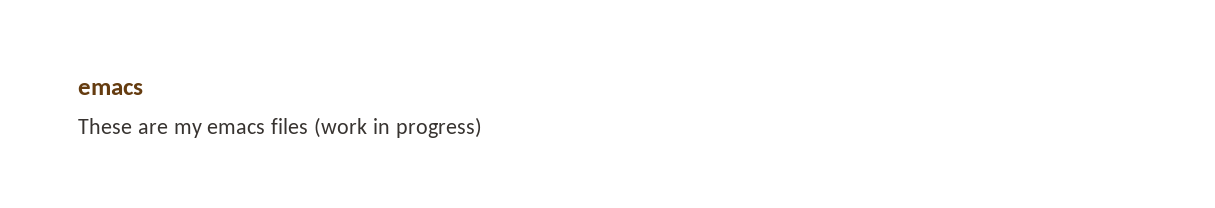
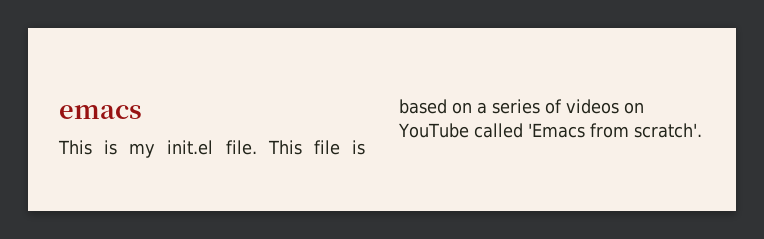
[78,117,482,138] These are my emacs files (work in progress) -> [58,140,365,158] [399,99,644,114] [398,123,702,138] This is my init.el file. This file is based on a series of videos on YouTube called 'Emacs from scratch'.

